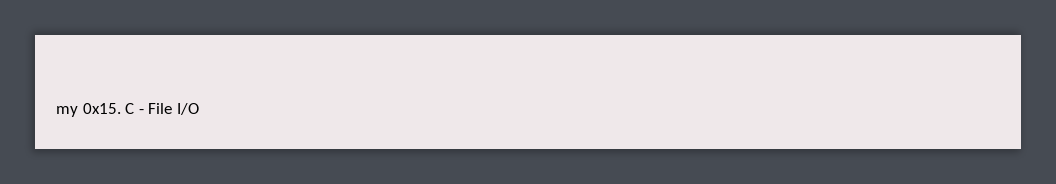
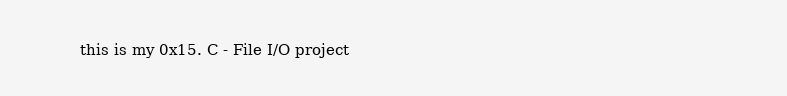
(56, 111) none -> [80,43,127,55] this is
(199, 109) none -> [295,43,349,58] project

